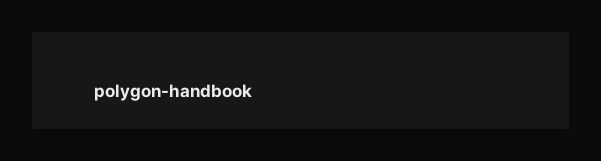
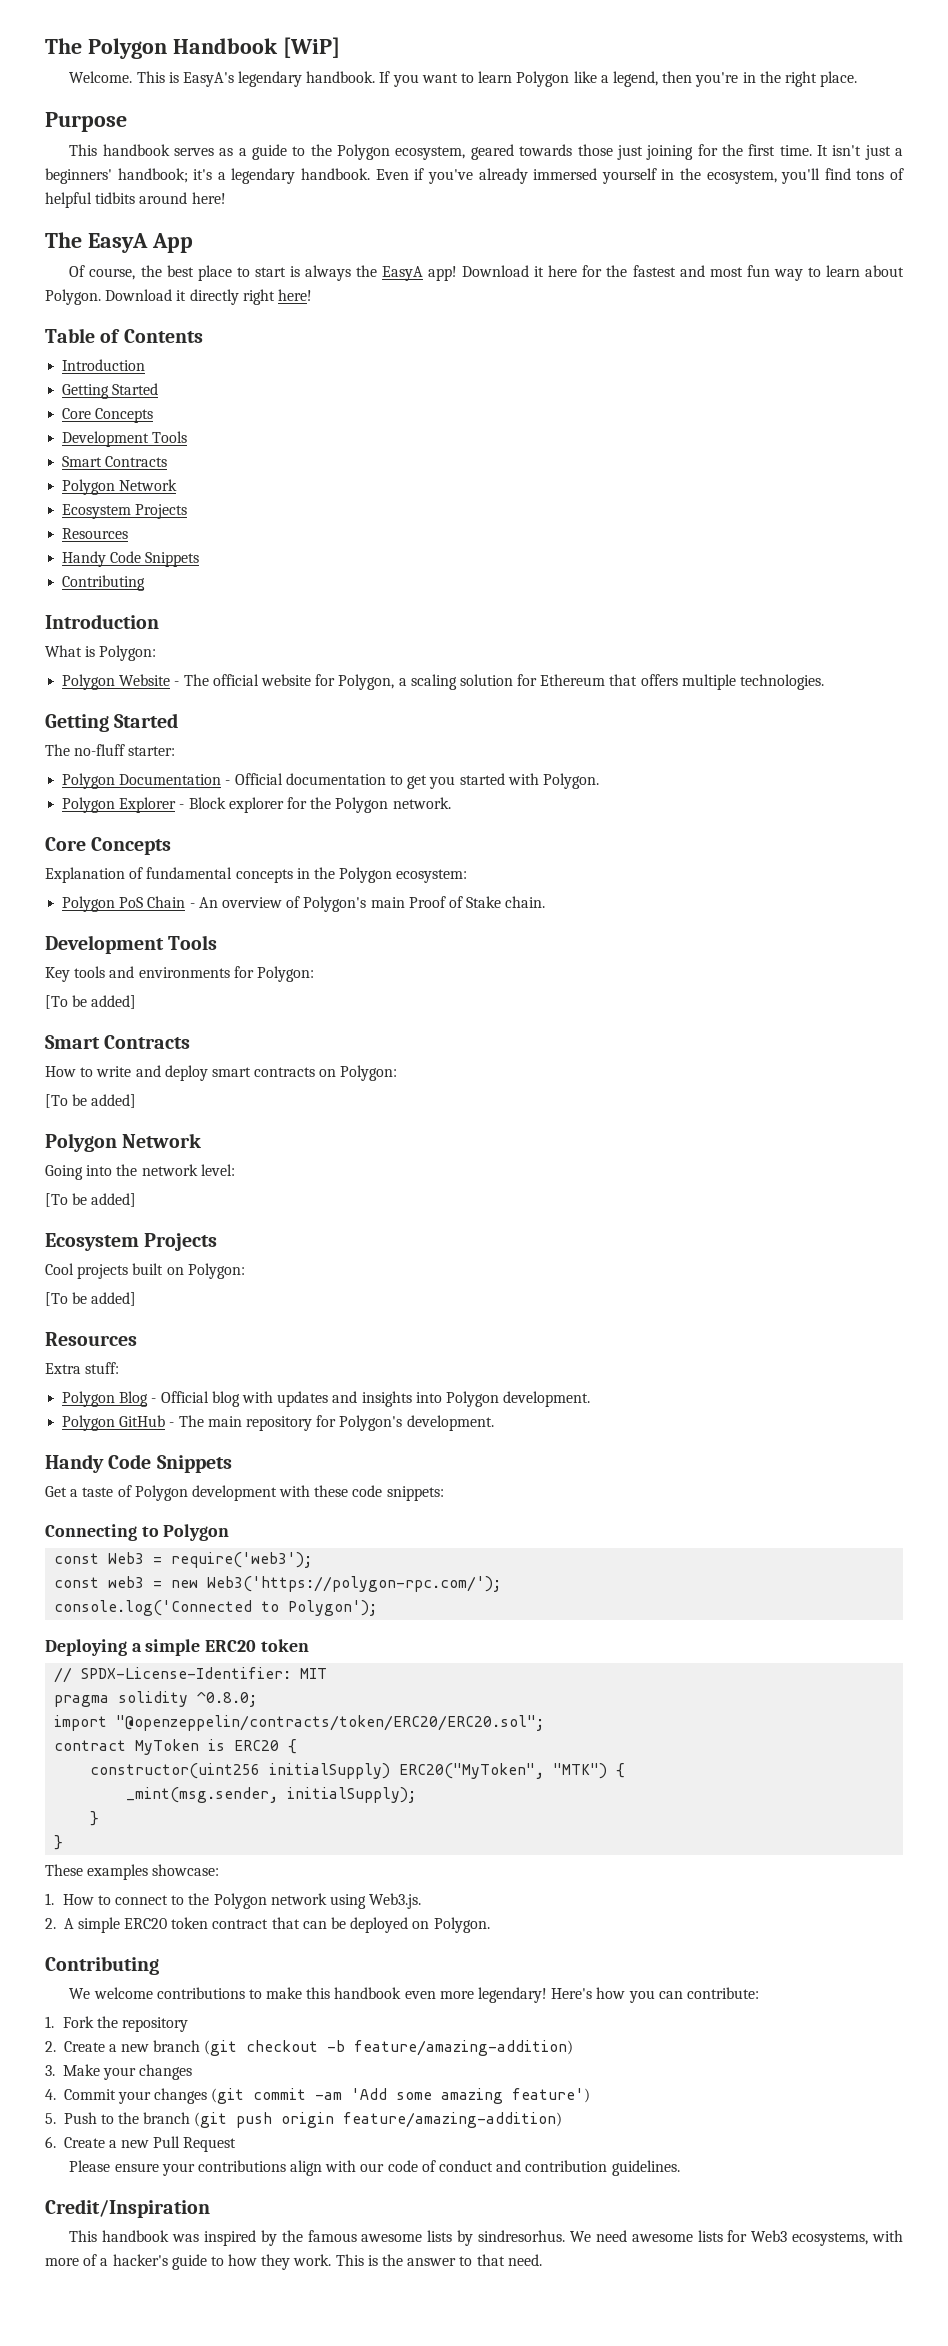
[94,84,252,101] polygon-handbook -> [45,37,340,59] [69,71,858,87] [45,112,127,132] [69,144,903,160] [45,168,904,184] [45,192,226,208] [45,232,193,253] [69,265,904,281] [45,289,312,305] [45,328,203,343] [62,359,146,371] [62,383,159,399] [62,408,154,423] [62,431,188,447] [62,456,168,467] [62,479,178,495] [62,504,188,519] [62,528,129,539] [62,551,200,567] [62,575,146,591] [45,614,159,629] [45,645,157,661] [62,674,825,690] [45,713,179,732] [45,744,176,756] [62,773,599,789] [62,797,451,813] [45,837,172,855] [45,867,468,883] [62,896,546,912] [45,935,218,954] [45,966,314,982] [45,995,137,1009] [45,1035,191,1049] [45,1065,398,1081] [45,1094,137,1108] [45,1133,202,1152] [45,1164,235,1180] [45,1193,137,1207] [45,1233,218,1251] [45,1263,245,1279] [45,1292,137,1306] [45,1332,137,1346] [45,1362,120,1374] [62,1391,591,1407] [62,1415,494,1431] [45,1454,232,1473] [45,1485,444,1501] [45,1524,230,1541] [54,1552,313,1568] [54,1576,502,1592] [54,1600,378,1616] [45,1639,309,1656] [54,1667,328,1683] [54,1691,258,1707] [54,1715,545,1731] [54,1739,298,1755] [90,1763,626,1779] [126,1787,417,1803] [90,1811,100,1826] [54,1835,64,1850] [45,1864,220,1880] [45,1893,422,1909] [45,1917,490,1933] [45,1956,159,1975] [69,1987,759,2003] [45,2016,189,2032] [45,2040,574,2056] [45,2064,193,2080] [45,2088,591,2104] [45,2112,563,2128] [45,2136,237,2152] [69,2160,680,2176] [45,2199,210,2218] [69,2230,903,2246] [45,2254,542,2270] The Polygon Handbook [WiP] // Welcome. This is EasyA's legendary handbook. If you want to learn Polygon like a legend, then you're in the right place. // Purpose // This handbook serves as a guide to the Polygon ecosystem, geared towards those just joining for the first time. It isn't just a beginners' handbook; it's a legendary handbook. Even if you've already immersed yourself in the ecosystem, you'll find tons of helpful tidbits around here! // The EasyA App // Of course, the best place to start is always the EasyA app! Download it here for the fastest and most fun way to learn about Polygon. Download it directly right here! // Table of Contents // Introduction // Getting Started // Core Concepts // Development Tools // Smart Contracts // Polygon Network // Ecosystem Projects // Resources // Handy Code Snippets // Contributing // Introduction // What is Polygon: // Polygon Website - The official website for Polygon, a scaling solution for Ethereum that offers multiple technologies. // Getting Started // The no-fluff starter: // Polygon Documentation - Official documentation to get you started with Polygon. // Polygon Explorer - Block explorer for the Polygon network. // Core Concepts // Explanation of fundamental concepts in the Polygon ecosystem: // Polygon PoS Chain - An overview of Polygon's main Proof of Stake chain. // Development Tools // Key tools and environments for Polygon: // [To be added] // Smart Contracts // How to write and deploy smart contracts on Polygon: // [To be added] // Polygon Network // Going into the network level: // [To be added] // Ecosystem Projects // Cool projects built on Polygon: // [To be added] // Resources // Extra stuff: // Polygon Blog - Official blog with updates and insights into Polygon development. // Polygon GitHub - The main repository for Polygon's development. // Handy Code Snippets // Get a taste of Polygon development with these code snippets: // Connecting to Polygon // const Web3 = require('web3'); // const web3 = new Web3('https://polygon-rpc.com/'); // console.log('Connected to Polygon'); // Deploying a simple ERC20 token // // SPDX-License-Identifier: MIT // pragma solidity ^0.8.0; // import "@openzeppelin/contracts/token/ERC20/ERC20.sol"; // contract MyToken is ERC20 { // constructor(uint256 initialSupply) ERC20("MyToken", "MTK") { // _mint(msg.sender, initialSupply); // } // } // These examples showcase: // 1. How to connect to the Polygon network using Web3.js. // 2. A simple ERC20 token contract that can be deployed on Polygon. // Contributing // We welcome contributions to make this handbook even more legendary! Here's how you can contribute: // 1. Fork the repository // 2. Create a new branch (git checkout -b feature/amazing-addition) // 3. Make your changes // 4. Commit your changes (git commit -am 'Add some amazing feature') // 5. Push to the branch (git push origin feature/amazing-addition) // 6. Create a new Pull Request // Please ensure your contributions align with our code of conduct and contribution guidelines. // Credit/Inspiration // This handbook was inspired by the famous awesome lists by sindresorhus. We need awesome lists for Web3 ecosystems, with more of a hacker's guide to how they work. This is the answer to that need.

